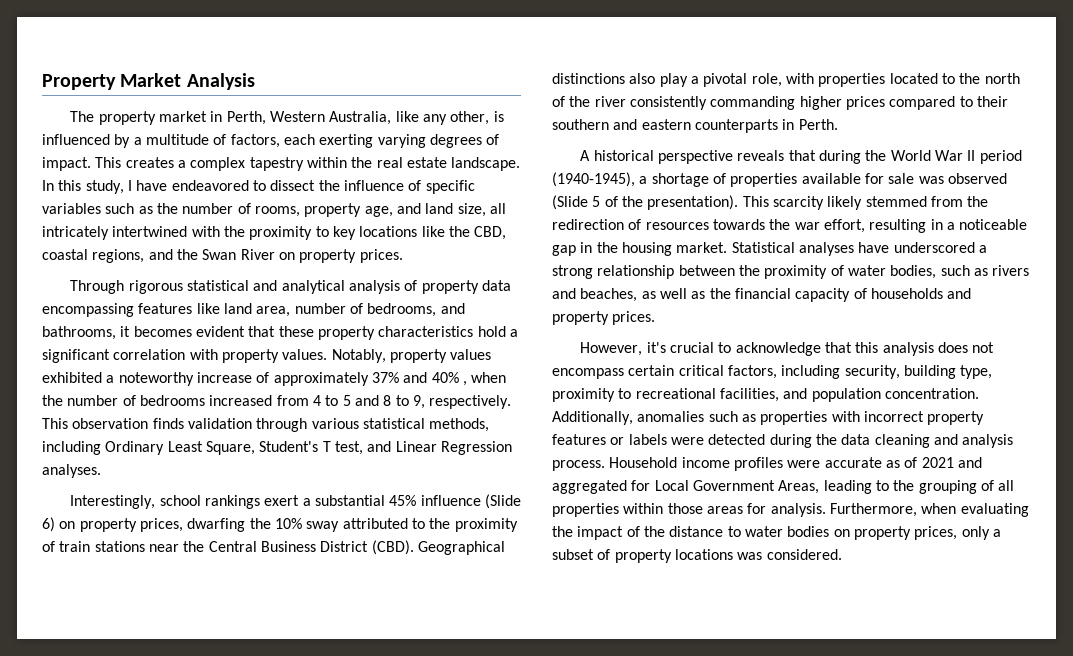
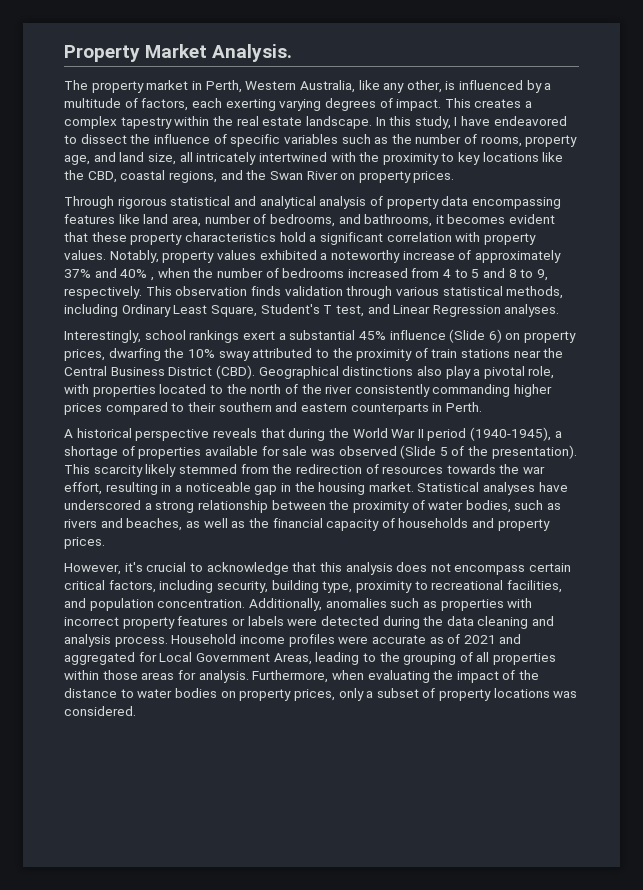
[186,73,255,90] Analysis -> [212,44,293,62] Analysis.

